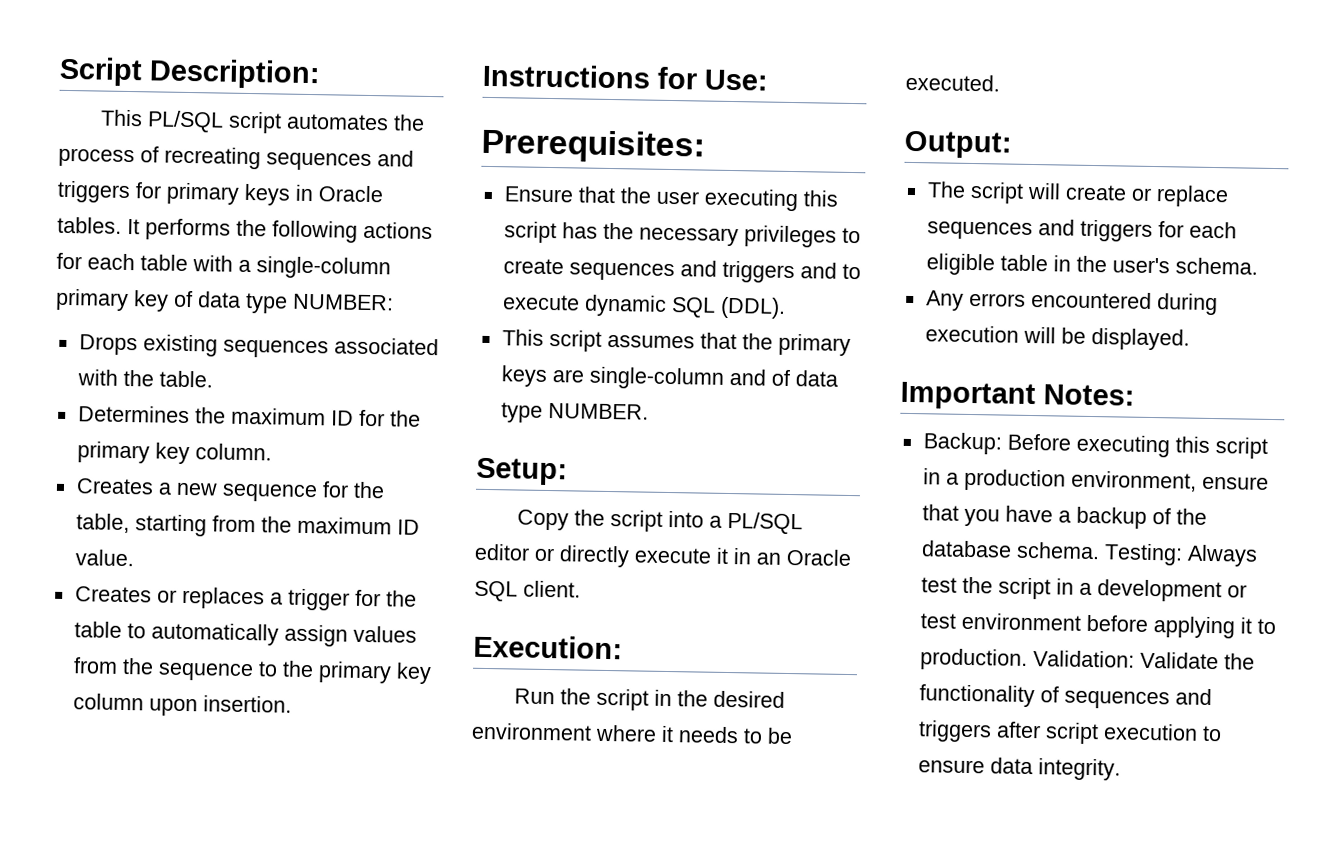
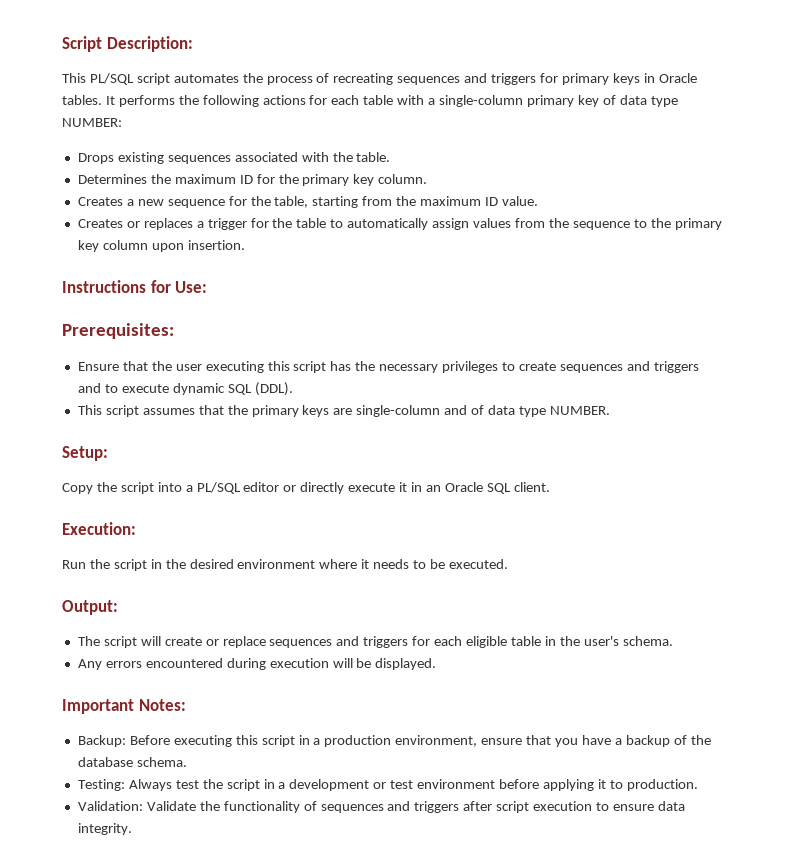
(1100, 550) none -> (187, 762) //
(1028, 659) none -> (698, 785) //

